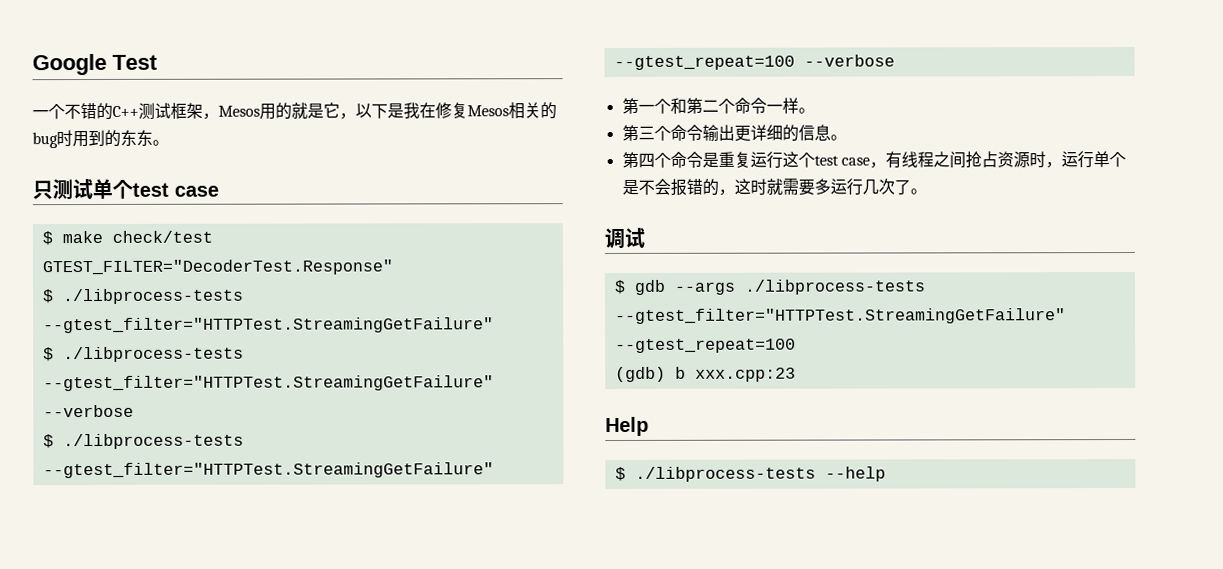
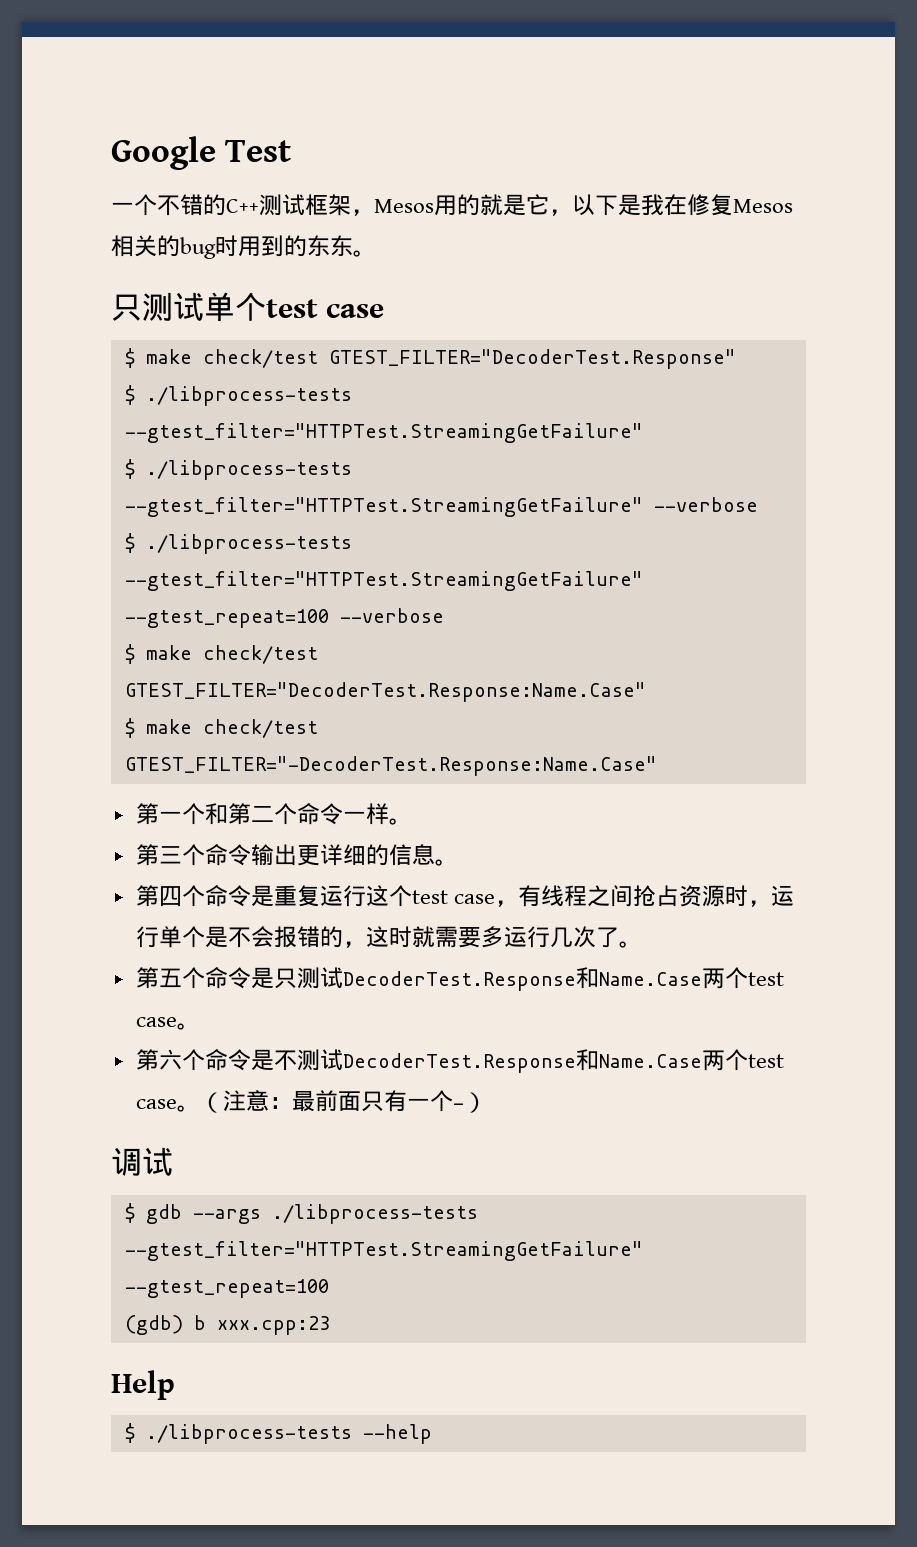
(895, 60) none -> [124,644,318,664] [124,682,646,702] [124,718,318,738] [124,756,657,776] // $ make check/test GTEST_FILTER="DecoderTest.Response:Name.Case" // $ make check/test GTEST_FILTER="-DecoderTest.Response:Name.Case"
(927, 191) none -> [135,967,784,991] [135,1017,200,1030] [135,1049,784,1073] [135,1090,487,1113] // 第五个命令是只测试DecoderTest.Response和Name.Case两个test case。 // 第六个命令是不测试DecoderTest.Response和Name.Case两个test case。（注意：最前面只有一个-）

